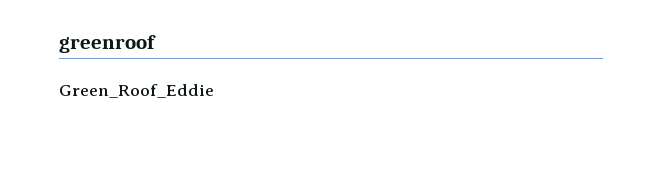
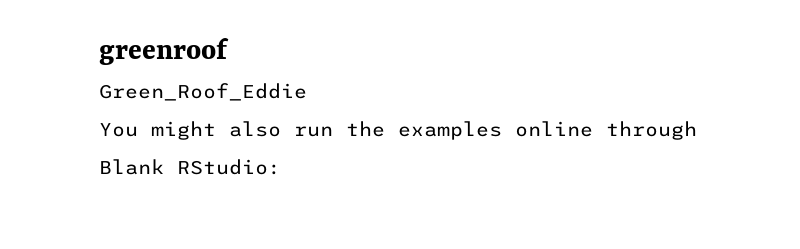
(214, 91) none -> [99,121,697,140] [99,159,281,175] // You might also run the examples online through // Blank RStudio:

